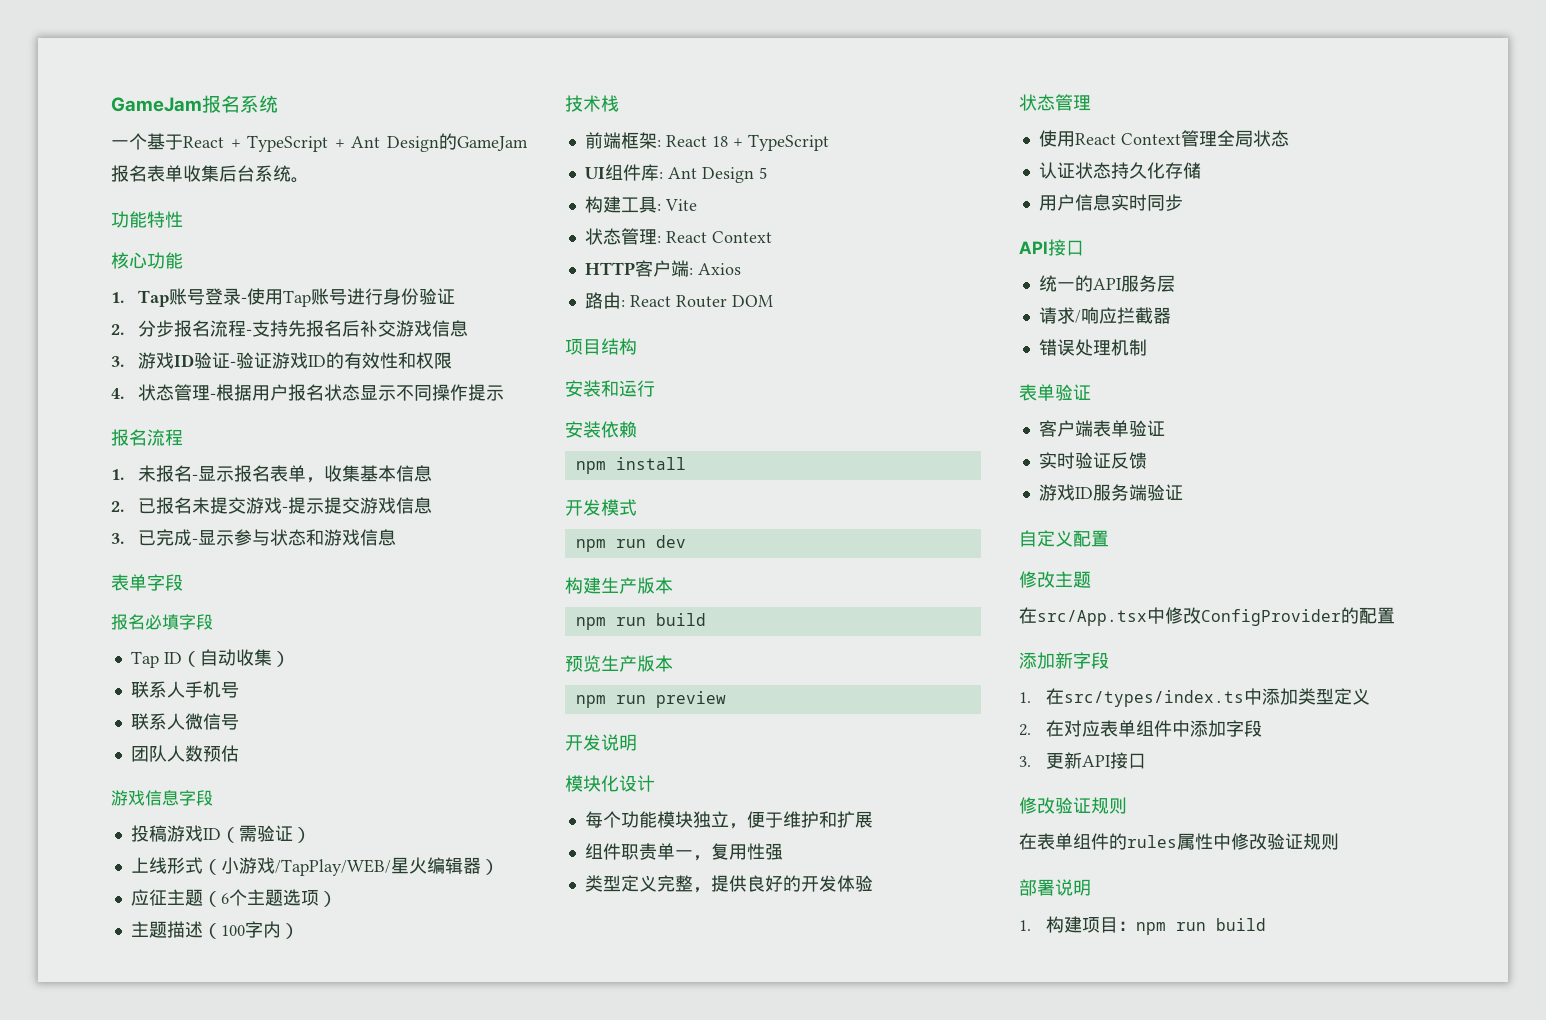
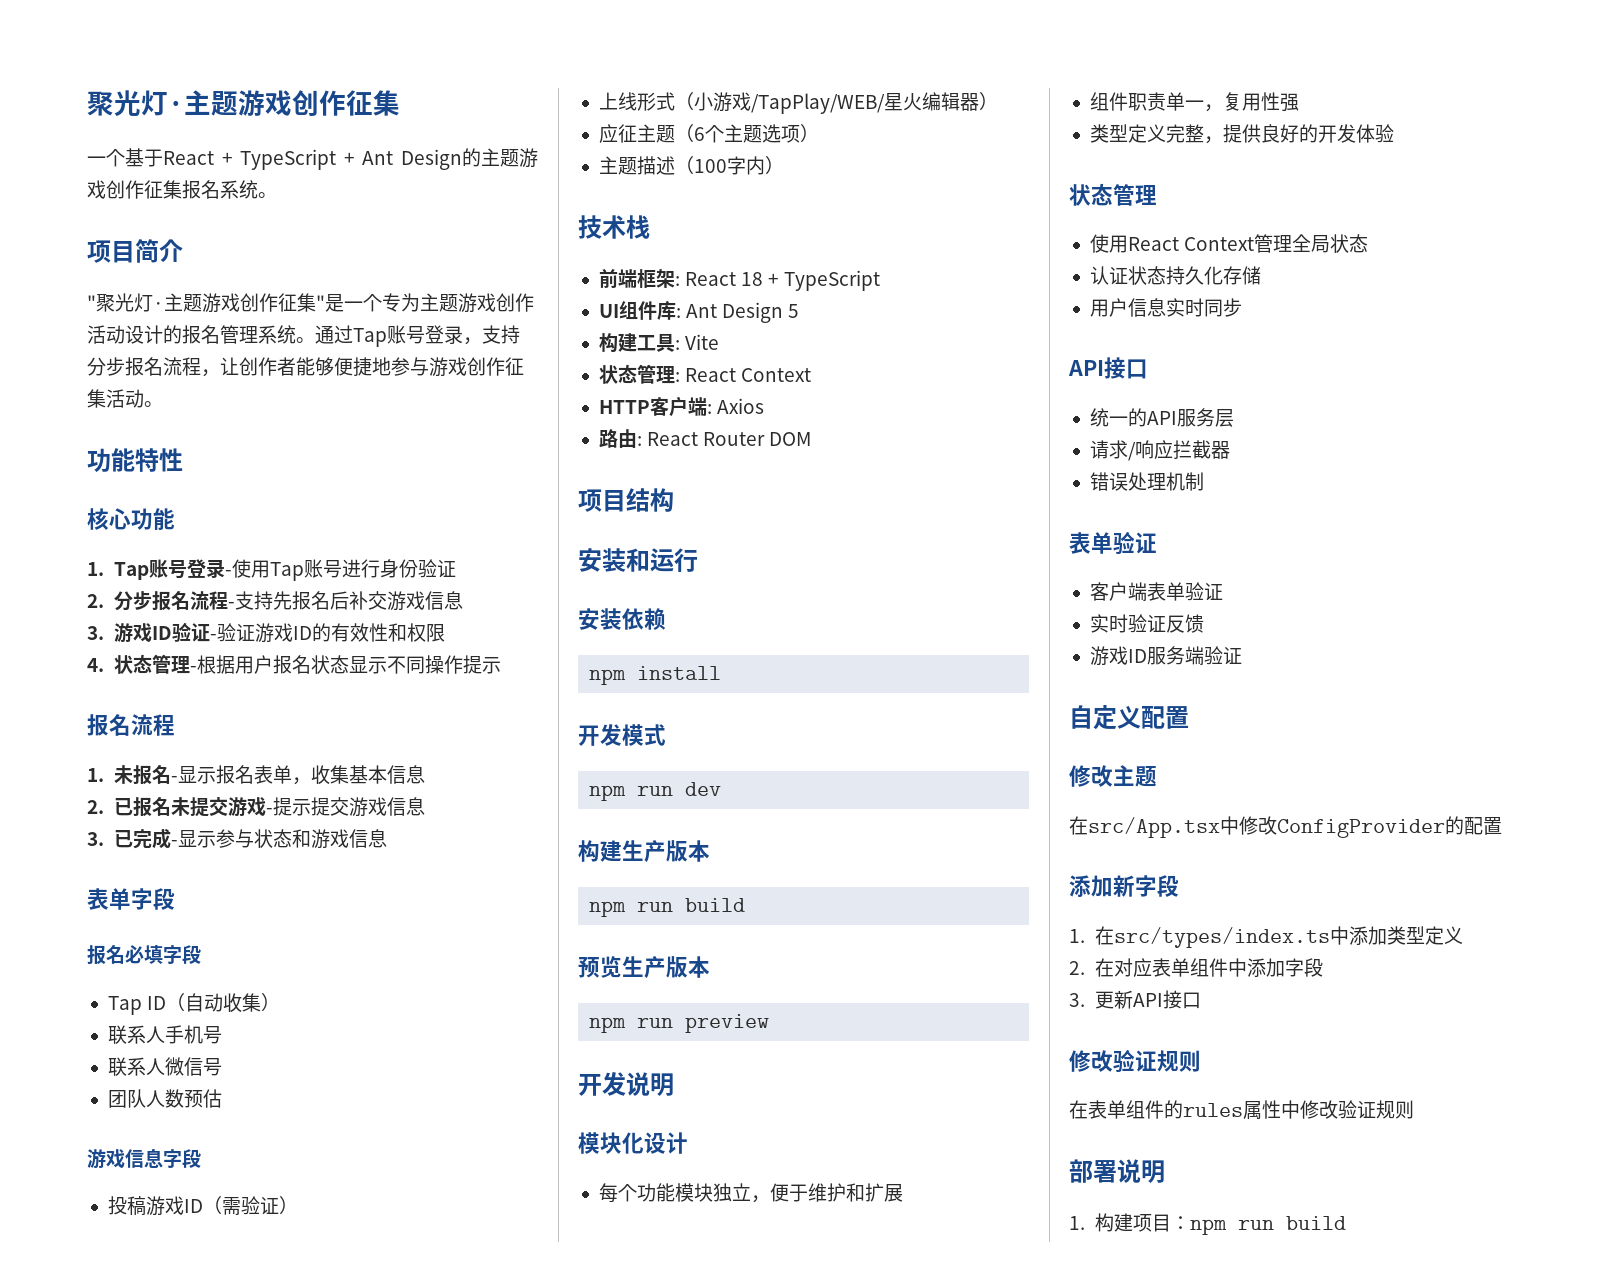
[111,95,278,113] GameJam报名系统 -> [87,90,400,117] 聚光灯·主题游戏创作征集
[457,136,528,151] [111,165,291,182] GameJam报名表单收集后台系统 -> [481,148,538,168] [87,180,277,199] [87,239,183,263] [87,293,534,313] [87,325,520,347] [87,357,524,377] [87,389,144,408] 主题游戏创作征集报名系统。 // 项目简介 // "聚光灯·主题游戏创作征集"是一个专为主题游戏创作活动设计的报名管理系统。通过Tap账号登录，支持分步报名流程，让创作者能够便捷地参与游戏创作征集活动

